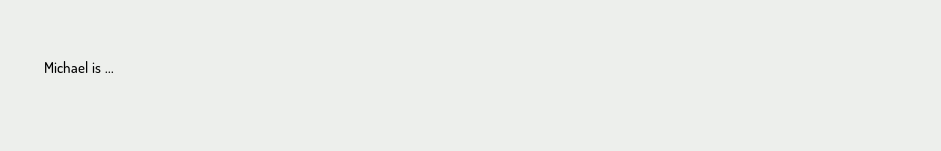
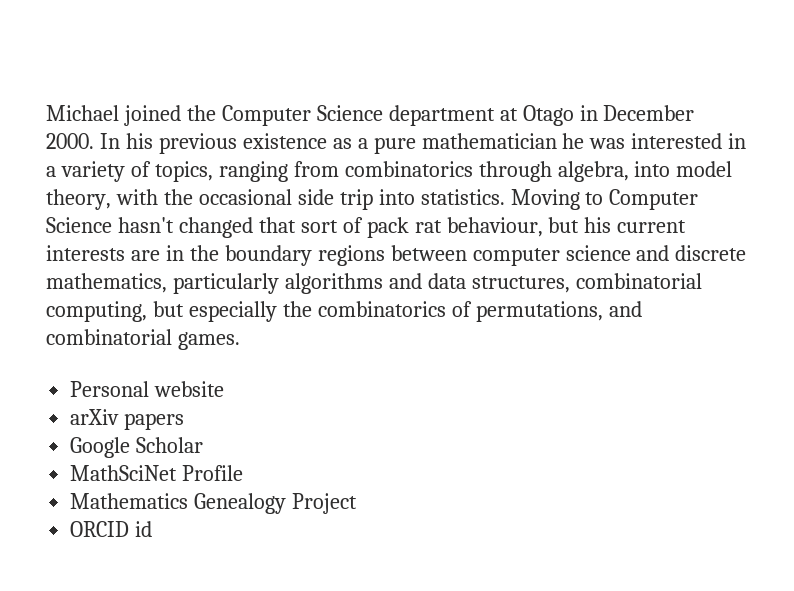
[92,62,115,73] is ... -> [123,105,695,126] [46,133,747,154] [46,161,733,182] [46,189,699,210] [46,217,687,238] [46,245,747,266] [46,273,702,294] [46,301,642,322] [46,329,240,350] [70,381,225,397] [70,409,185,430] [70,437,204,458] [70,465,244,481] [70,493,358,514] [70,521,153,537] joined the Computer Science department at Otago in December 2000. In his previous existence as a pure mathematician he was interested in a variety of topics, ranging from combinatorics through algebra, into model theory, with the occasional side trip into statistics. Moving to Computer Science hasn't changed that sort of pack rat behaviour, but his current interests are in the boundary regions between computer science and discrete mathematics, particularly algorithms and data structures, combinatorial computing, but especially the combinatorics of permutations, and combinatorial games. // Personal website // arXiv papers // Google Scholar // MathSciNet Profile // Mathematics Genealogy Project // ORCID id

